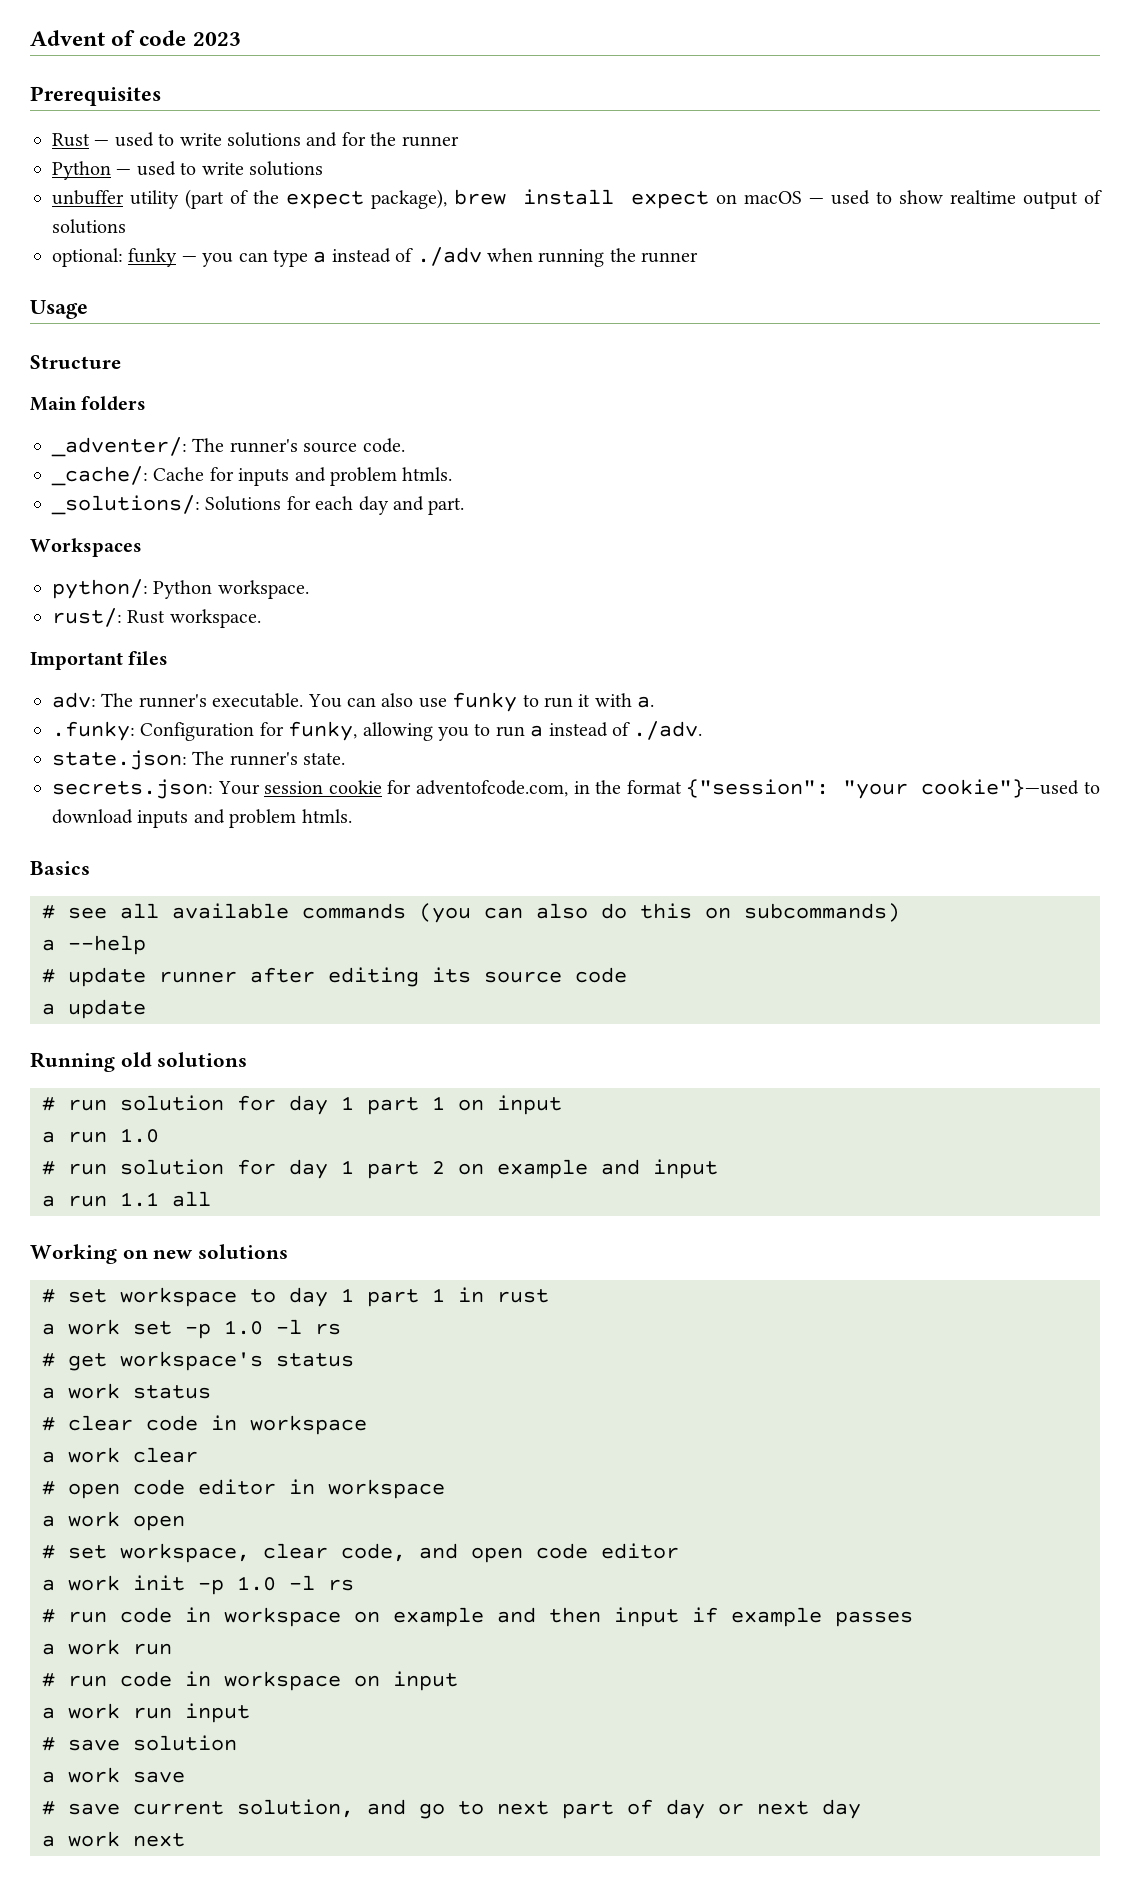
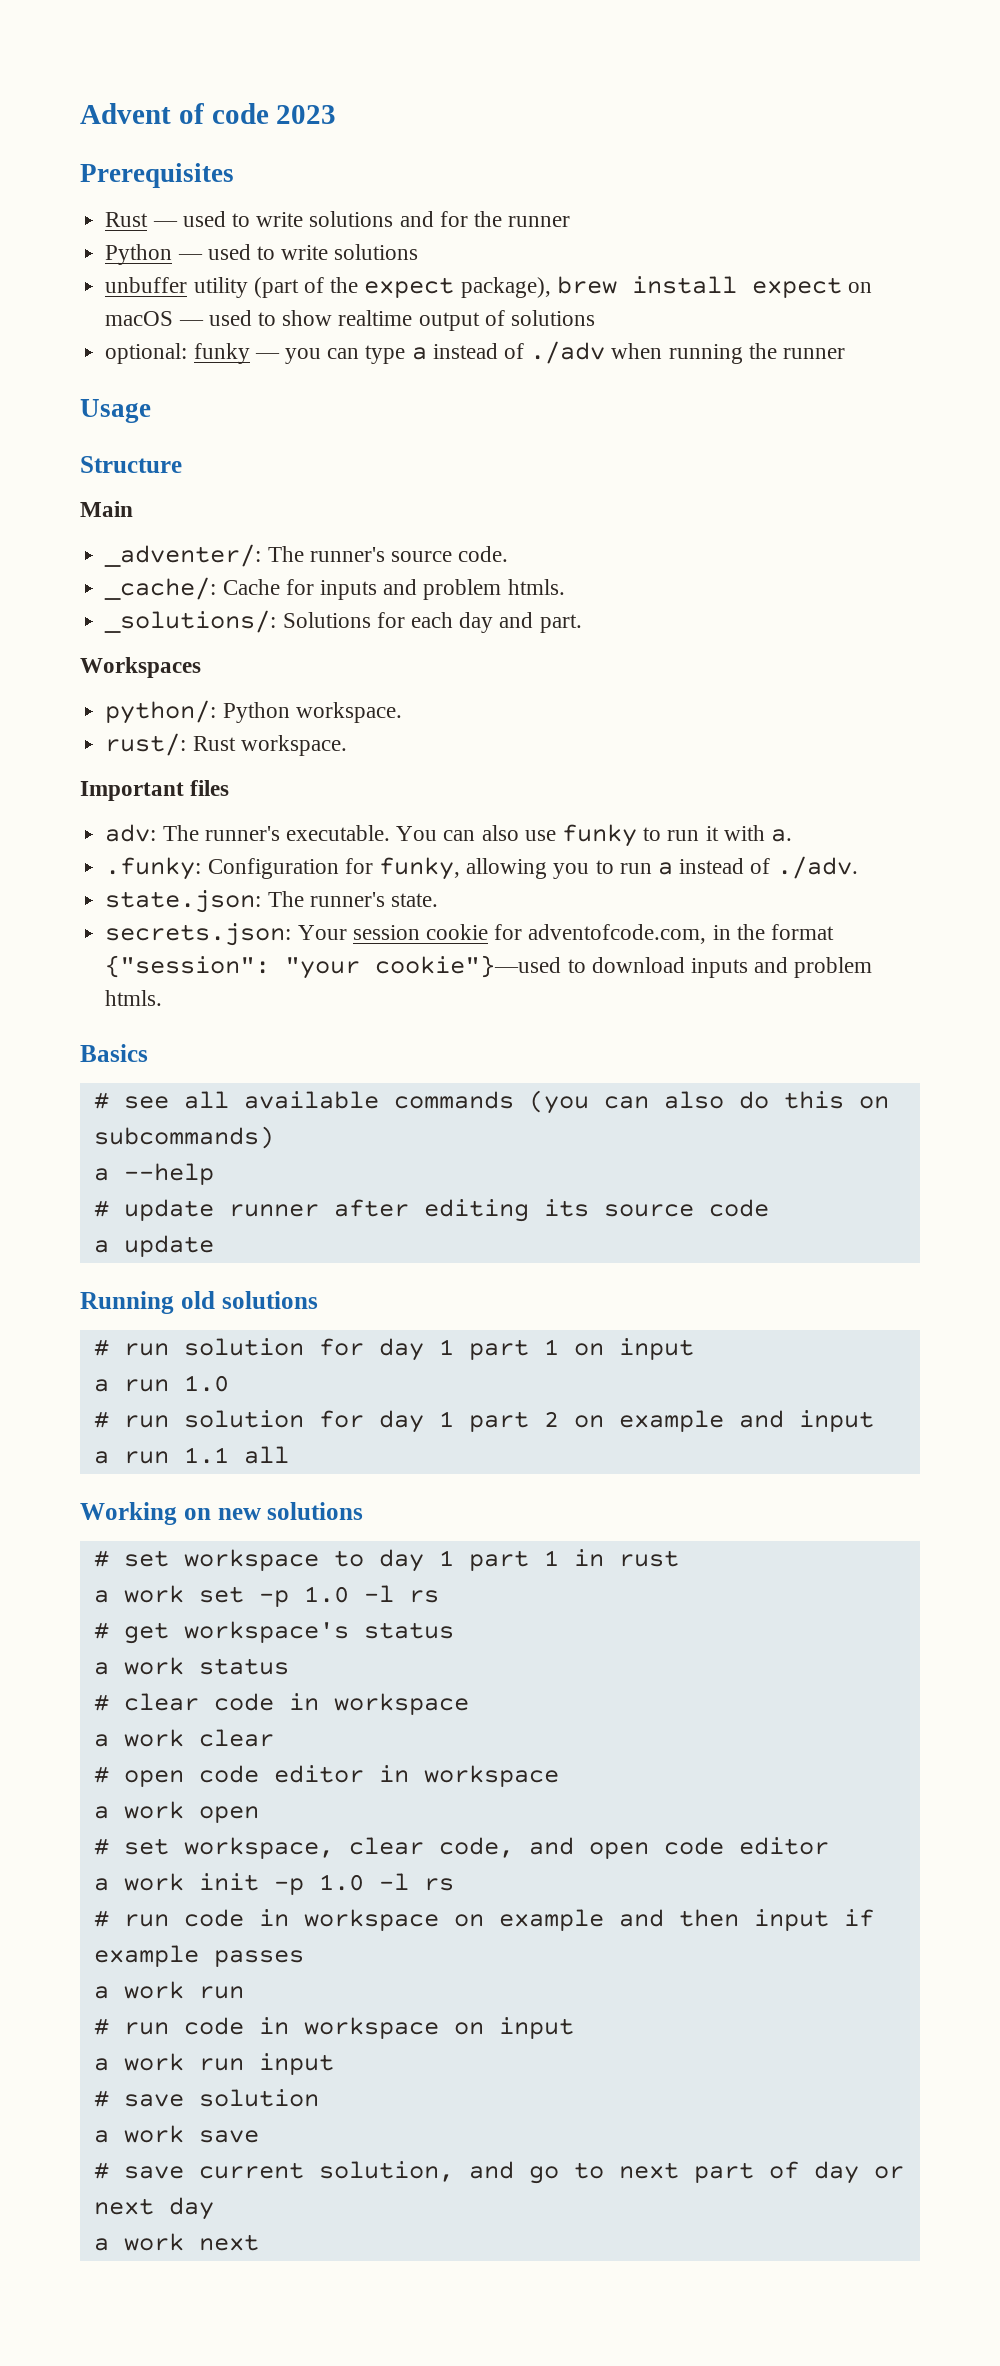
[81,396,147,411] folders -> (133, 509) none

